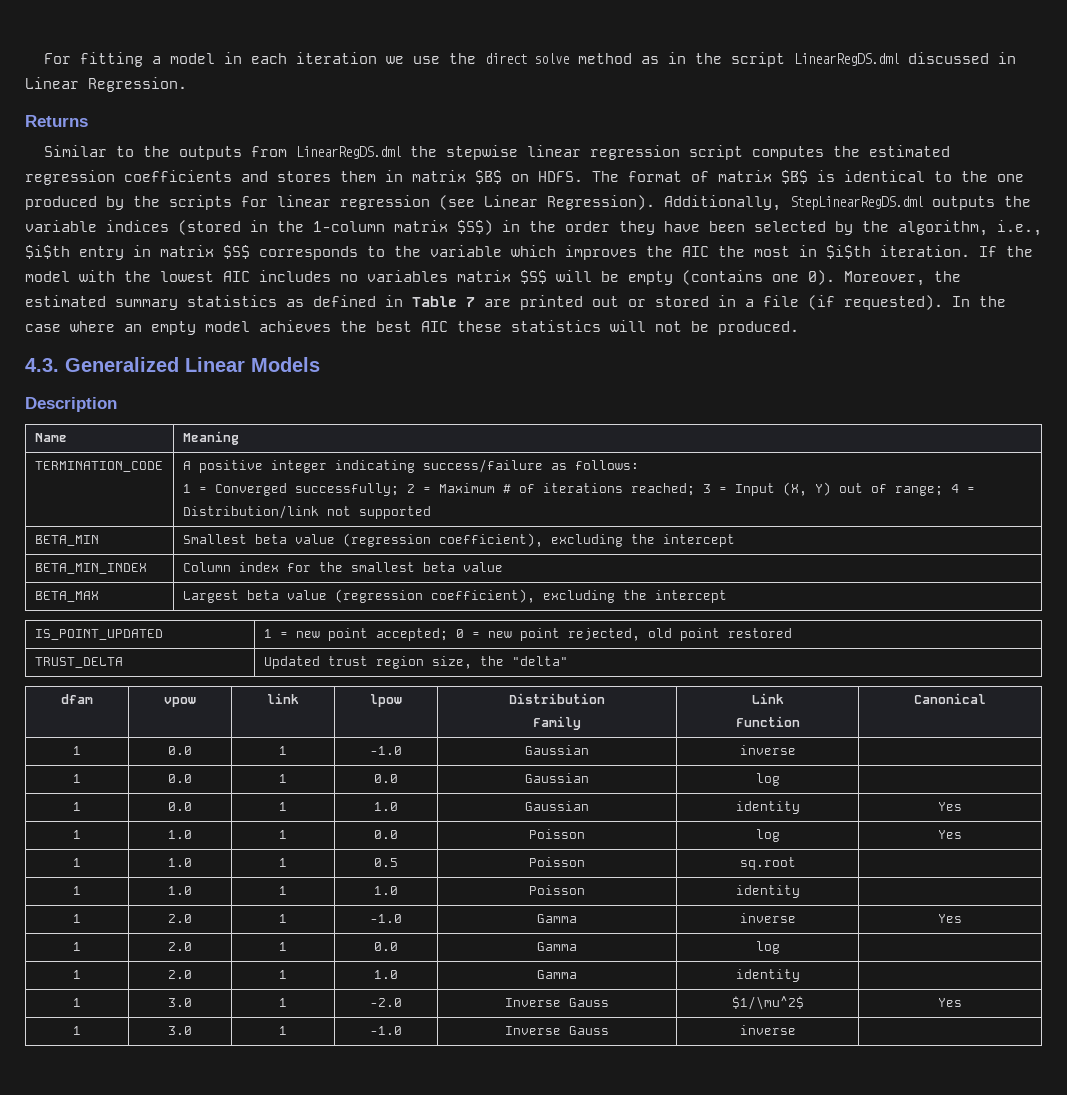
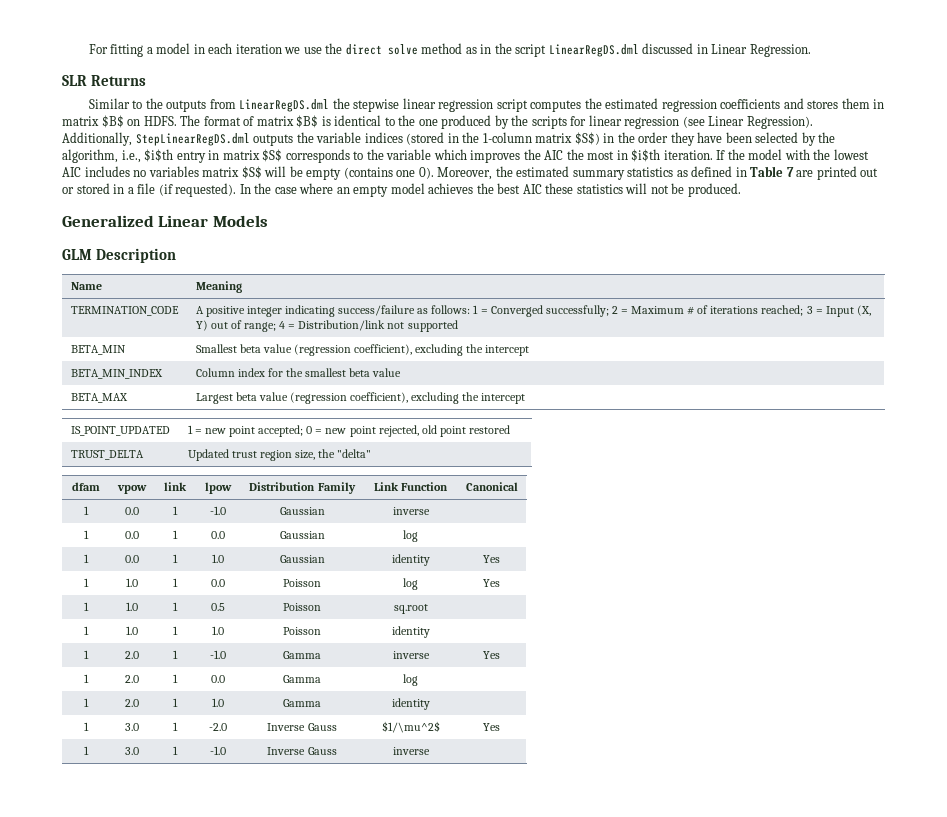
(187, 84) none -> [62,75,87,86] SLR
[25,358,59,372] 4.3. -> (741, 190) none
(320, 364) none -> [62,249,92,260] GLM
(639, 465) // -> (471, 309) none
(605, 698) // -> (316, 486) none
(784, 698) // -> (399, 486) none

